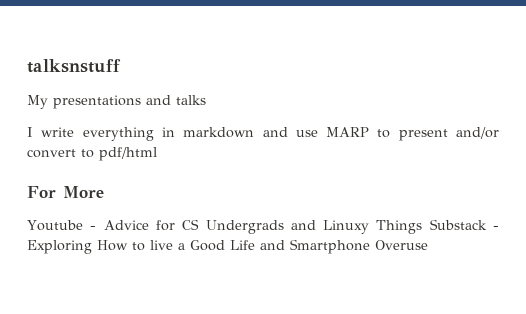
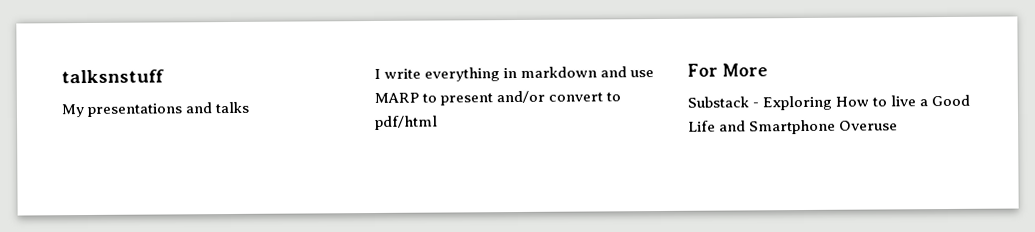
[27,219,423,234] Youtube - Advice for CS Undergrads and Linuxy Things -> (768, 70) none

